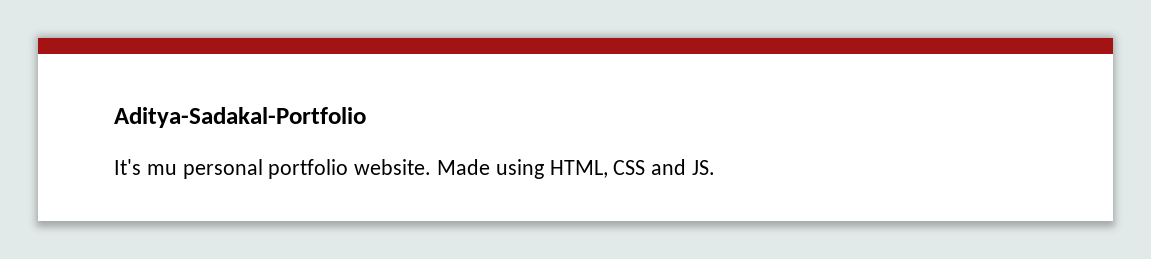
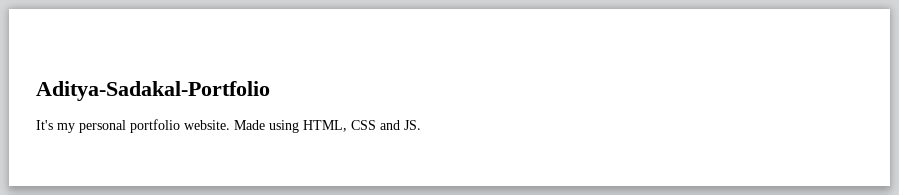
[146,164,177,175] mu -> [57,123,75,133] my

